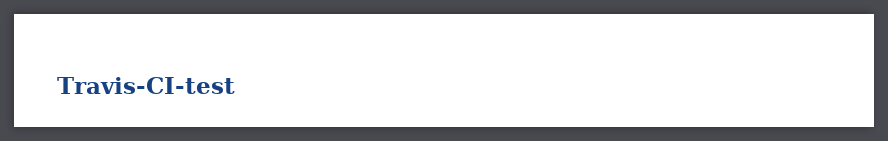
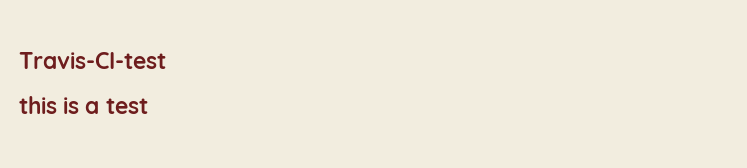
(235, 85) none -> [19,96,148,114] // this is a test

